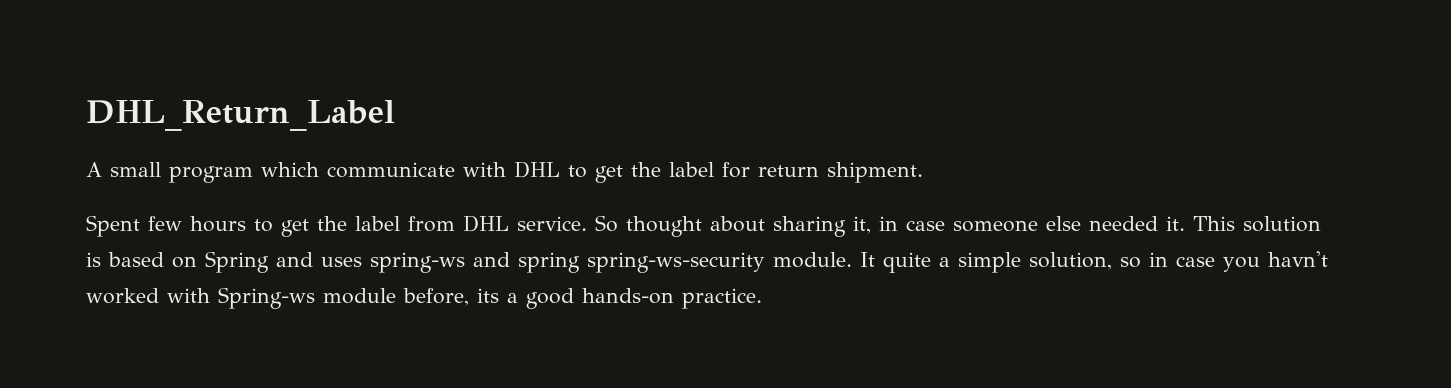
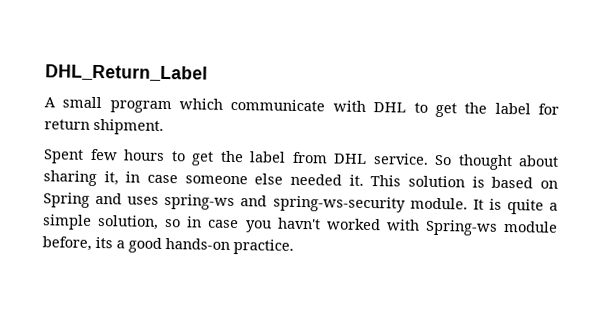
[518,252,580,273] spring -> (268, 201) none
(875, 259) none -> [488,198,502,210] is

